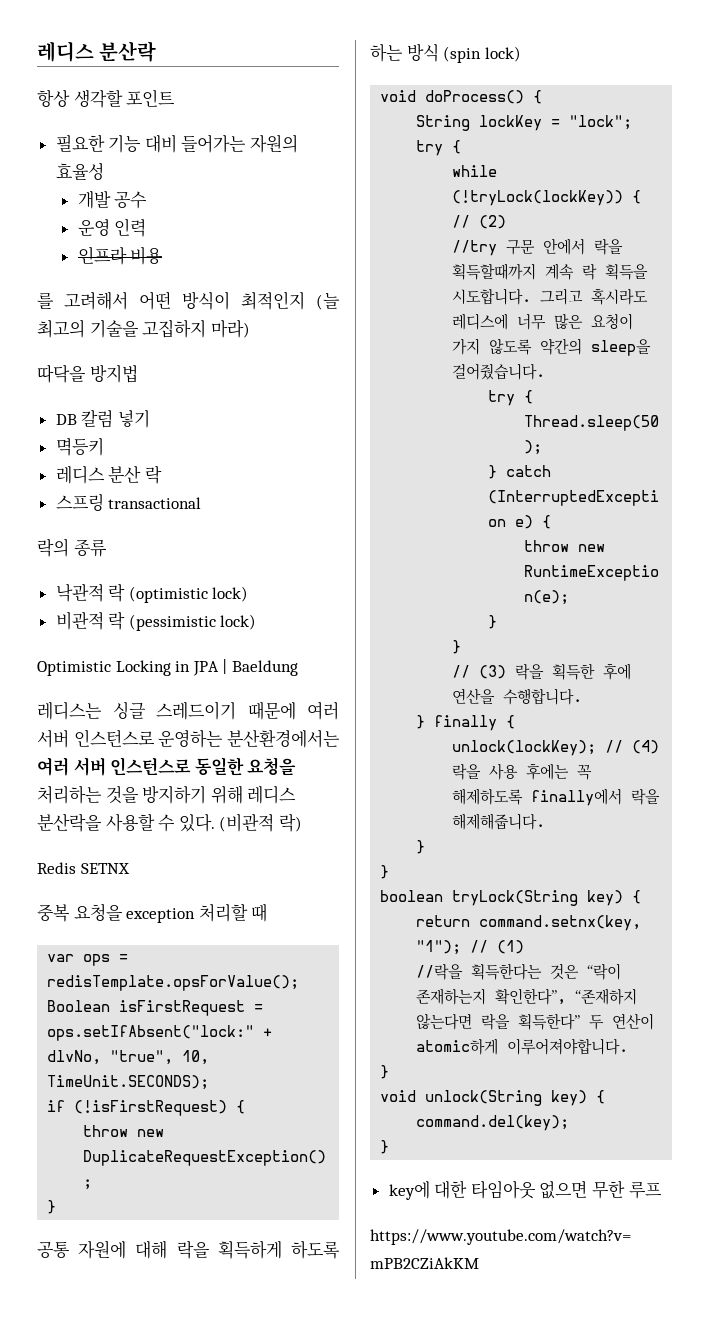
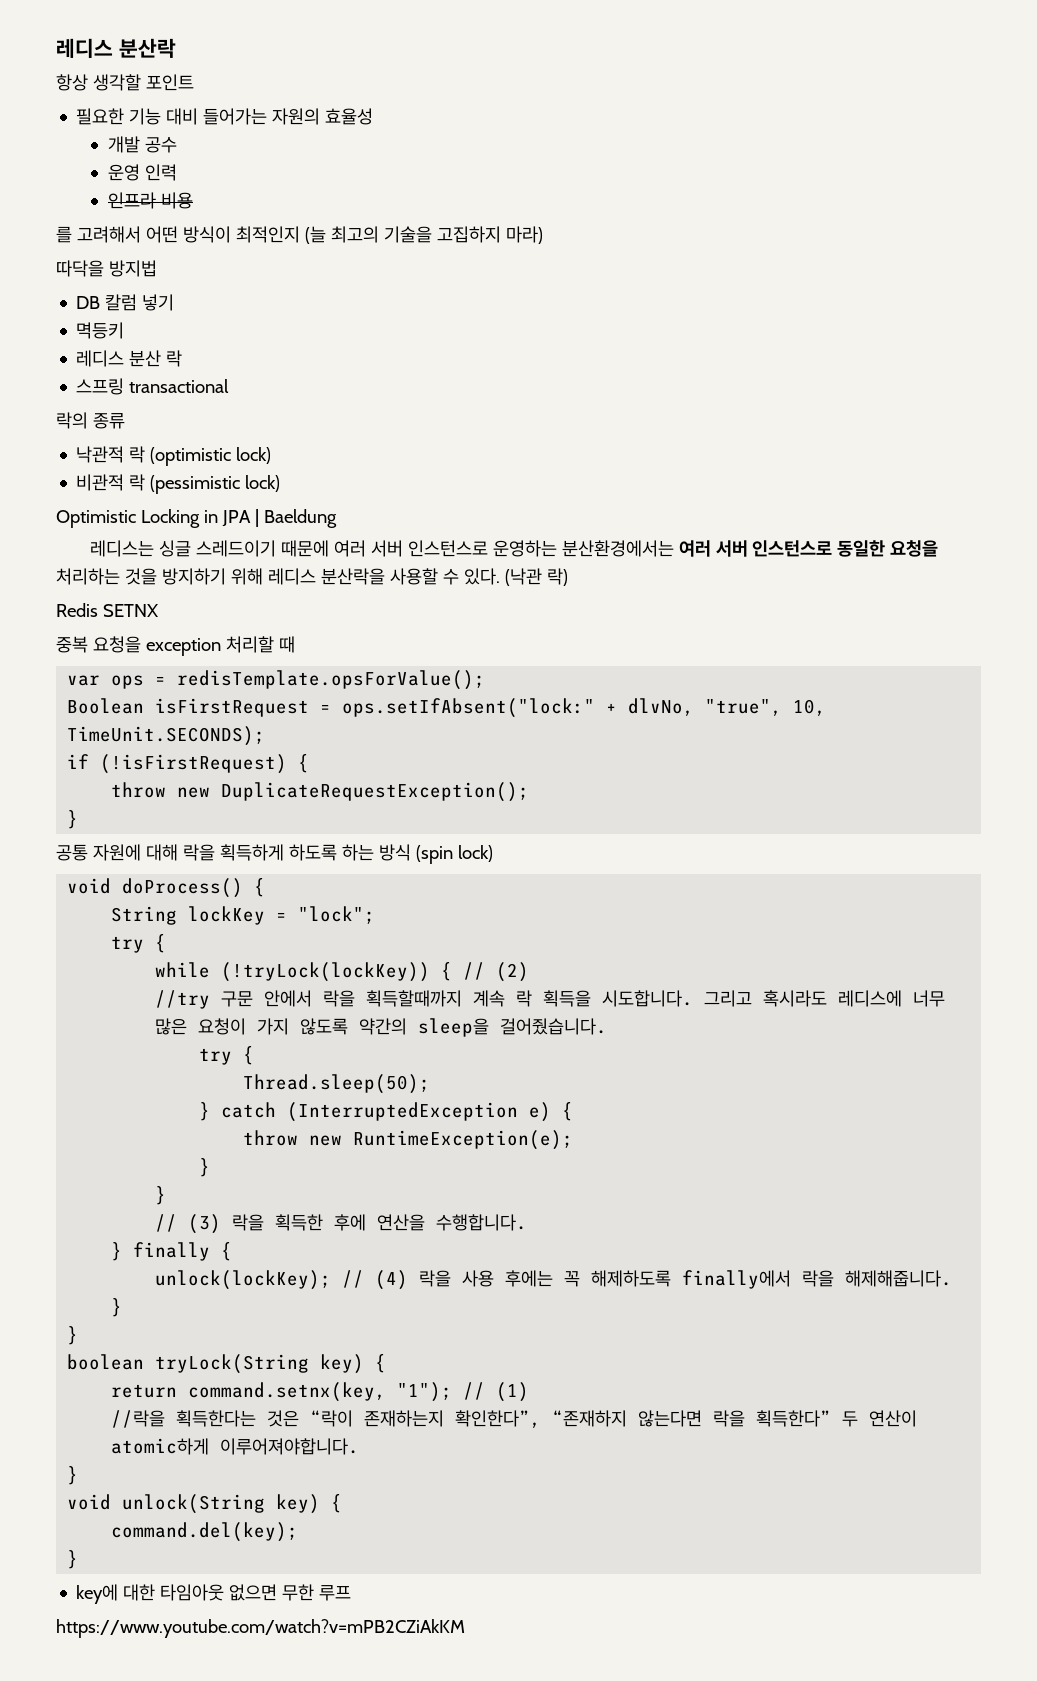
[219,813,275,832] (비관적 -> [504,568,542,586] (낙관

